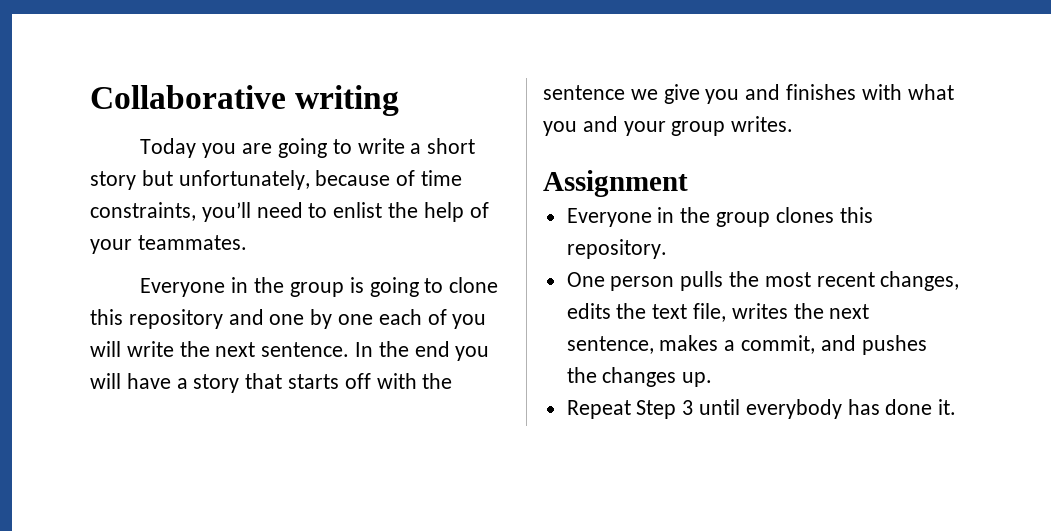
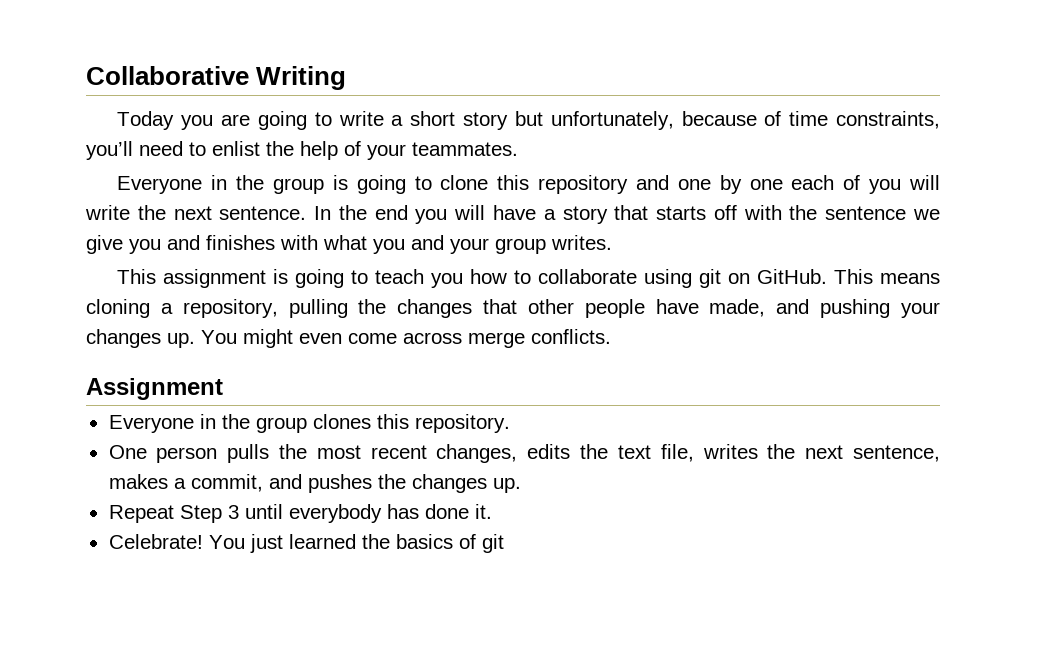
[295,85,400,116] writing -> [256,66,347,90] Writing
(794, 124) none -> [117,269,941,288] [86,299,940,318] [86,329,611,348] // This assignment is going to teach you how to collaborate using git on GitHub. This means cloning a repository, pulling the changes that other people have made, and pushing your changes up. You might even come across merge conflicts.
(957, 407) none -> [108,534,504,553] // Celebrate! You just learned the basics of git

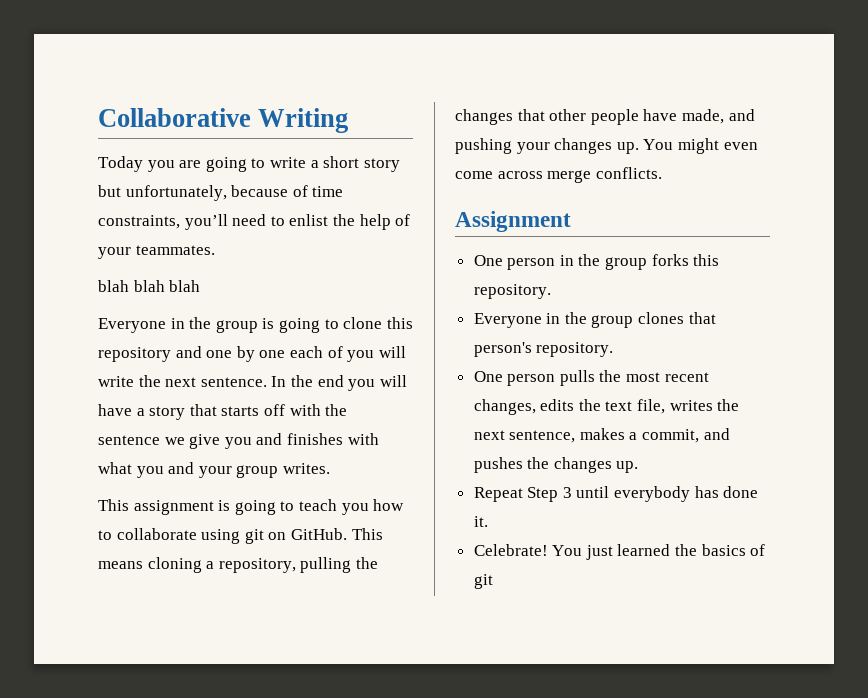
(518, 149) none -> [98,280,201,292] // blah blah blah
(223, 389) none -> [473,254,720,270] [473,284,551,299] // One person in the group forks this repository.
[376,414,409,429] this -> [688,312,716,324] [473,342,532,357] that person's

